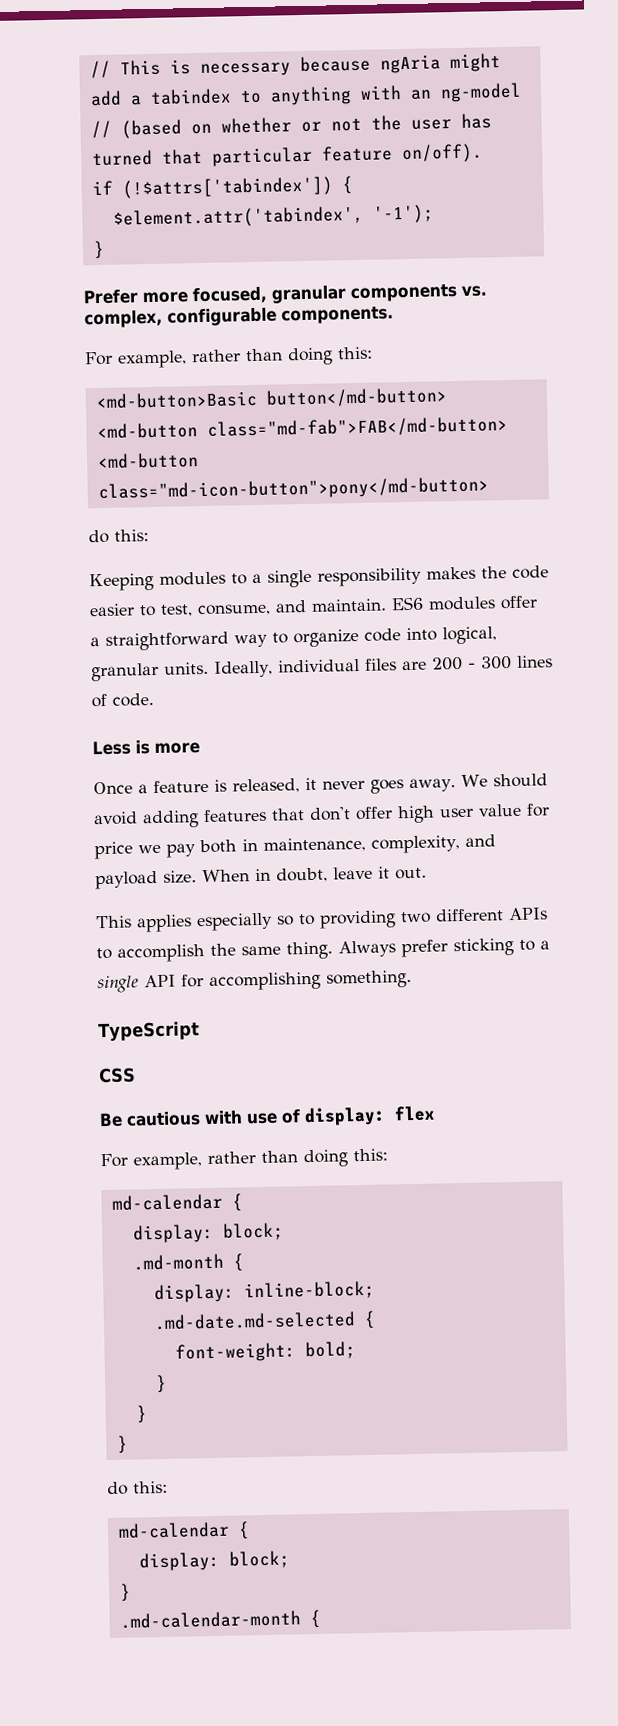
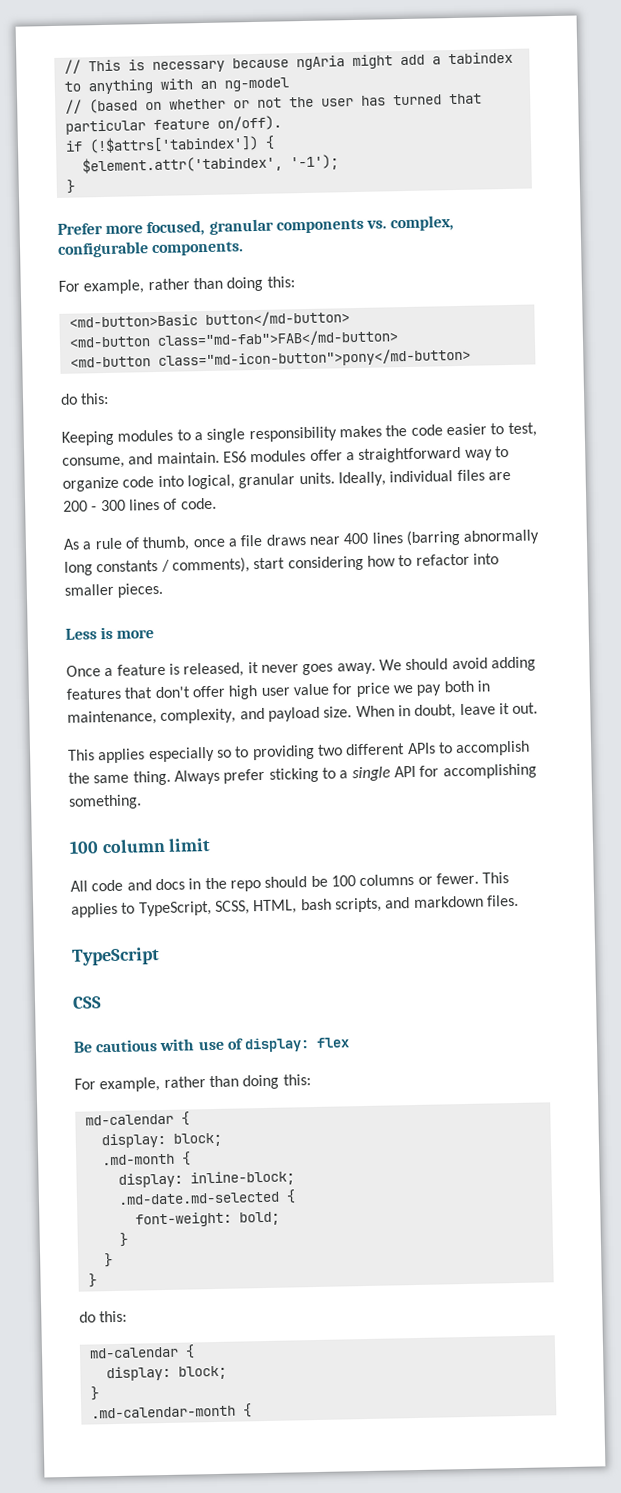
(154, 700) none -> [63,529,541,552] [64,553,499,576] [64,582,164,598] // As a rule of thumb, once a file draws near 400 lines (barring abnormally long constants / comments), start considering how to refactor into smaller pieces.
(412, 979) none -> [69,838,212,854] [70,872,510,892] [71,894,519,918] // 100 column limit // All code and docs in the repo should be 100 columns or fewer. This applies to TypeScript, SCSS, HTML, bash scripts, and markdown files.

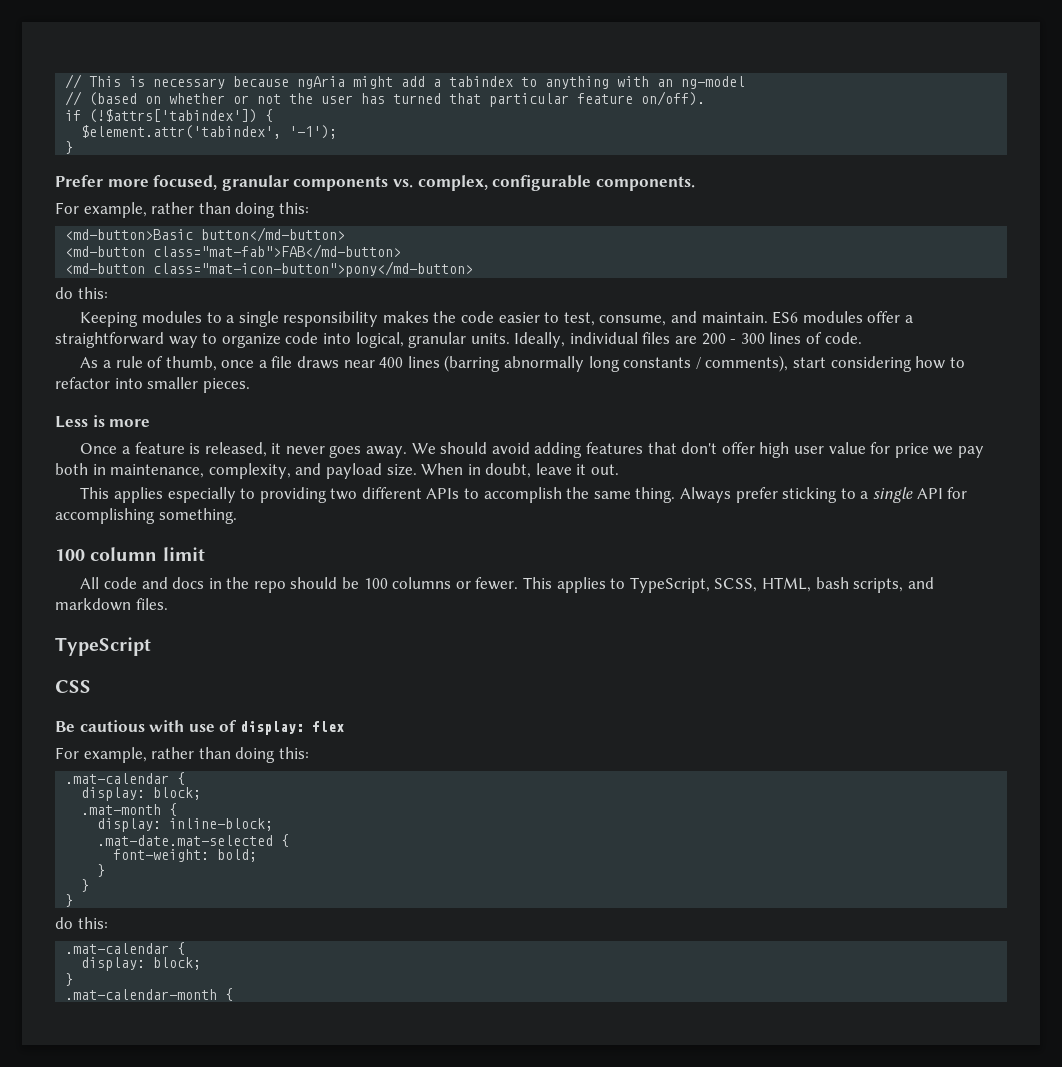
[156,329,398,348] [69,347,471,369] class="md-fab">FAB</md-button> // <md-button class="md-icon-button">pony</md-button> -> [153,244,402,259] [65,261,474,277] class="mat-fab">FAB</md-button> // <md-button class="mat-icon-button">pony</md-button>
[216,749,232,758] so -> (236, 495) none
[84,1111,190,1126] [100,1132,222,1149] [101,1153,175,1166] md-calendar { // display: block; // .md-month -> [65,772,186,785] [81,787,202,801] [81,804,162,815] .mat-calendar { // display: block; // .mat-month
[117,1191,280,1205] .md-date.md-selected -> [97,835,274,846] .mat-date.mat-selected
[88,1346,179,1359] md-calendar -> [65,943,170,954] .mat-calendar
[90,1405,236,1419] .md-calendar-month -> [65,989,218,1000] .mat-calendar-month

